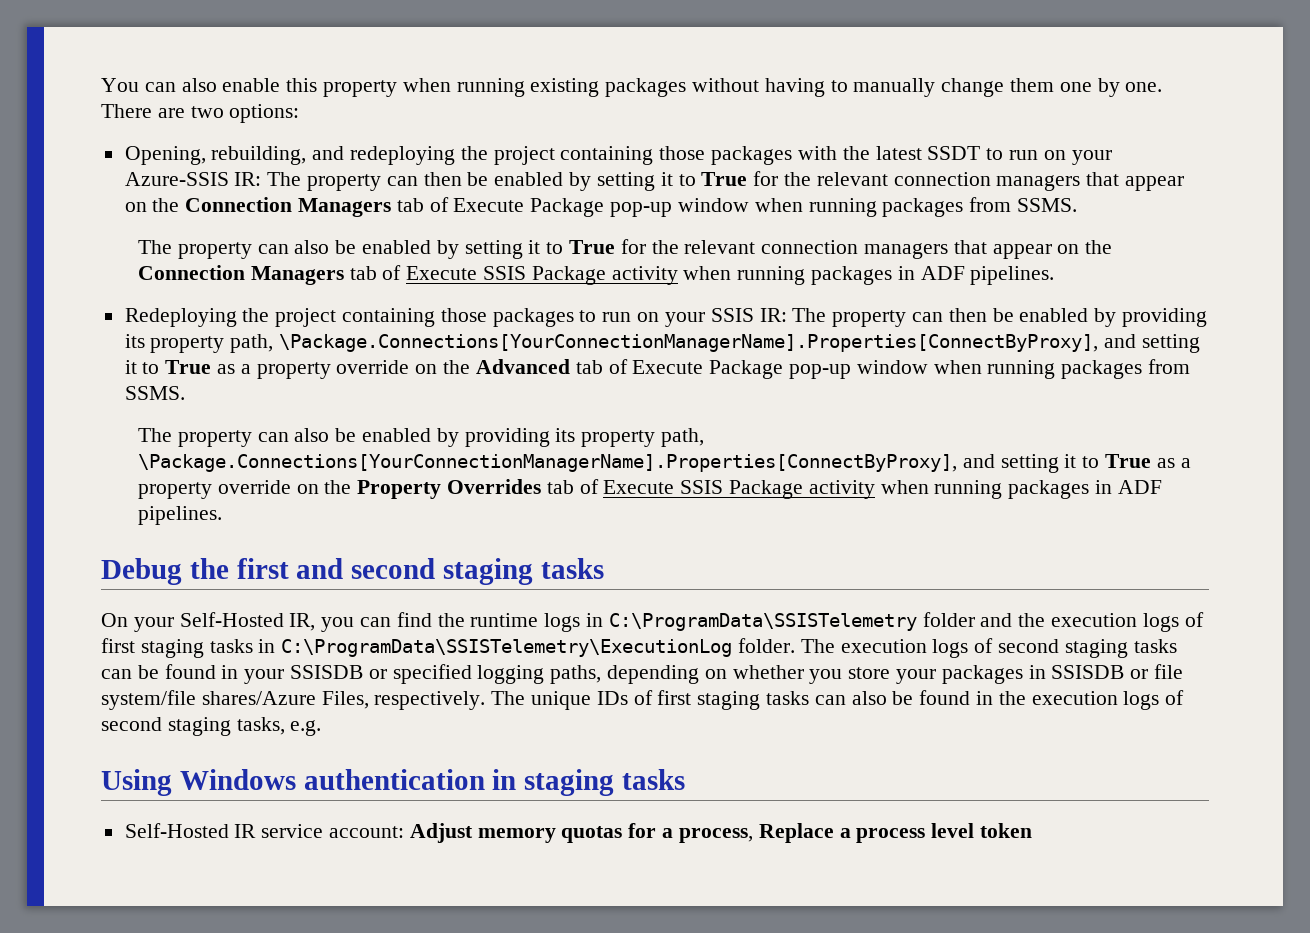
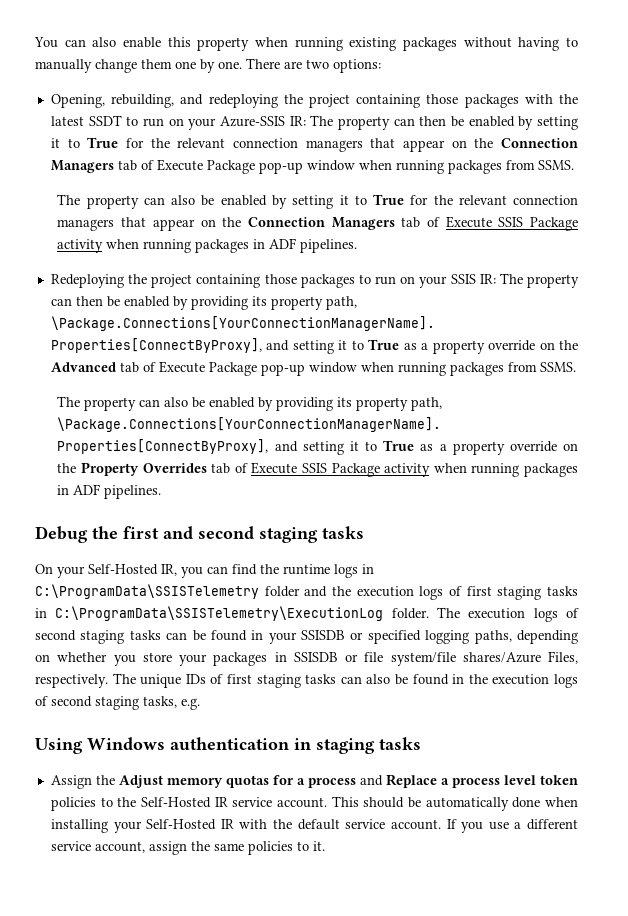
[124,823,405,838] Self-Hosted IR service account: -> [50,775,115,789] Assign the
[678,828,753,843] process, -> [307,775,383,788] process and
(1032, 830) none -> [50,796,578,811] [50,819,578,833] [50,841,325,855] policies to the Self-Hosted IR service account. This should be automatically done when installing your Self-Hosted IR with the default service account. If you use a different service account, assign the same policies to it.

